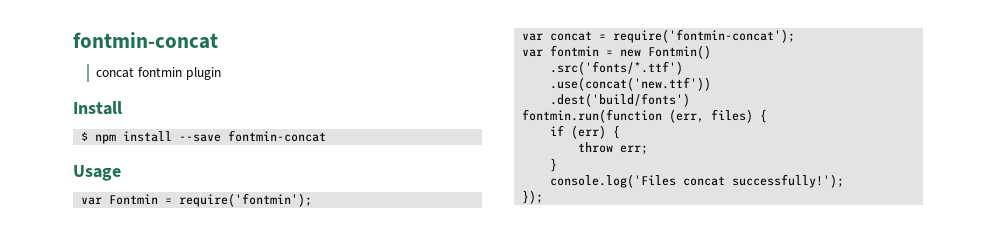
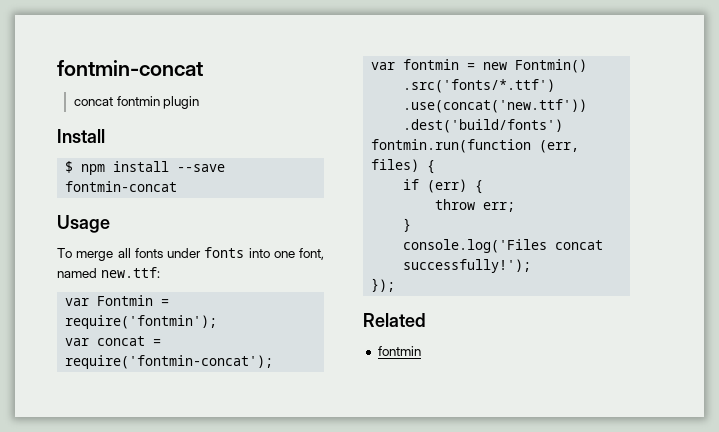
(121, 173) none -> [57,247,324,261] [57,267,160,278] // To merge all fonts under fonts into one font, named new.ttf:
(544, 197) none -> [363,313,426,327] [377,346,421,356] // Related // fontmin

